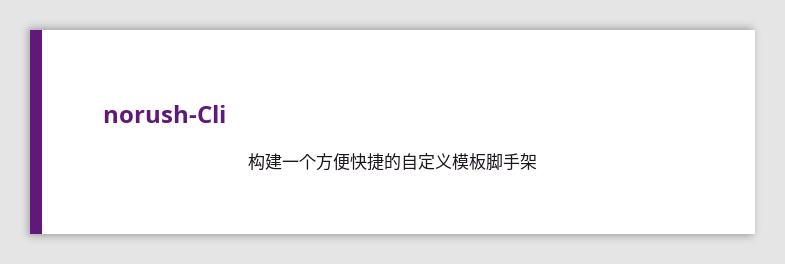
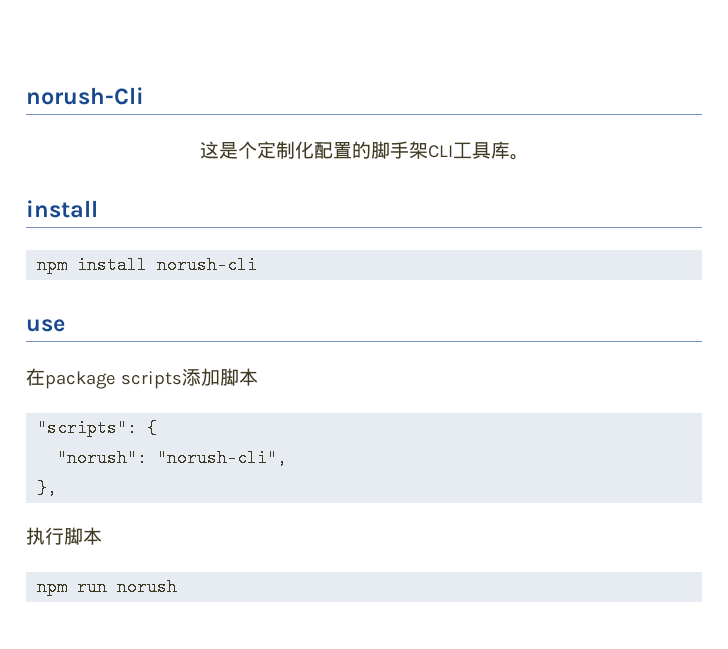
[248,153,537,171] 构建一个方便快捷的自定义模板脚手架 -> [199,141,529,160] [26,200,98,218] [37,256,258,274] [26,319,65,332] [26,368,258,389] [37,419,158,437] [57,449,288,467] [37,479,58,497] [26,527,102,545] [37,578,178,596] 这是个定制化配置的脚手架CLI工具库。 // install // npm install norush-cli // use // 在package scripts添加脚本 // "scripts": { // "norush": "norush-cli", // }, // 执行脚本 // npm run norush

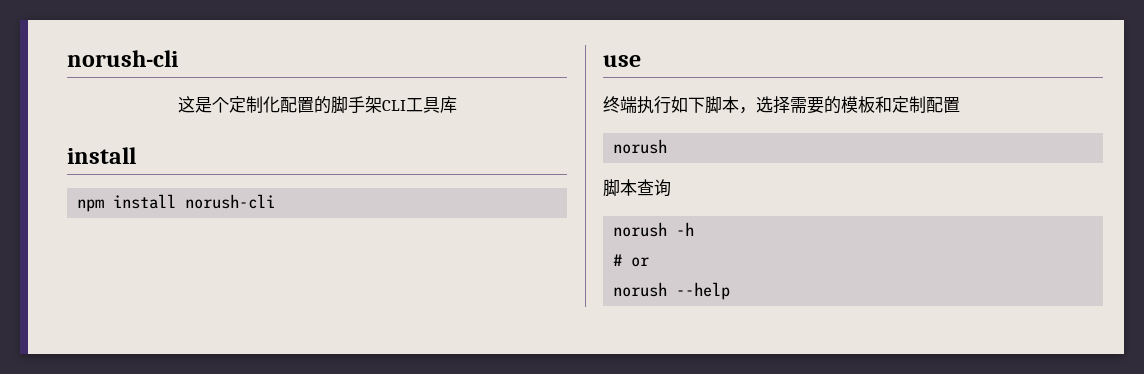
[26,87,144,105] norush-Cli -> [67,50,179,67] norush-cli
[509,154,529,160] 。 -> (457, 104) none
[26,368,258,389] [37,419,158,437] [57,449,288,467] [37,479,58,497] [26,527,102,545] [37,578,178,596] 在package scripts添加脚本 // "scripts": { // "norush": "norush-cli", // }, // 执行脚本 // npm run norush -> [603,96,960,114] [613,139,668,154] [603,179,671,197] [613,222,695,237] [613,254,650,267] [613,282,731,300] 终端执行如下脚本，选择需要的模板和定制配置 // norush // 脚本查询 // norush -h // # or // norush --help

